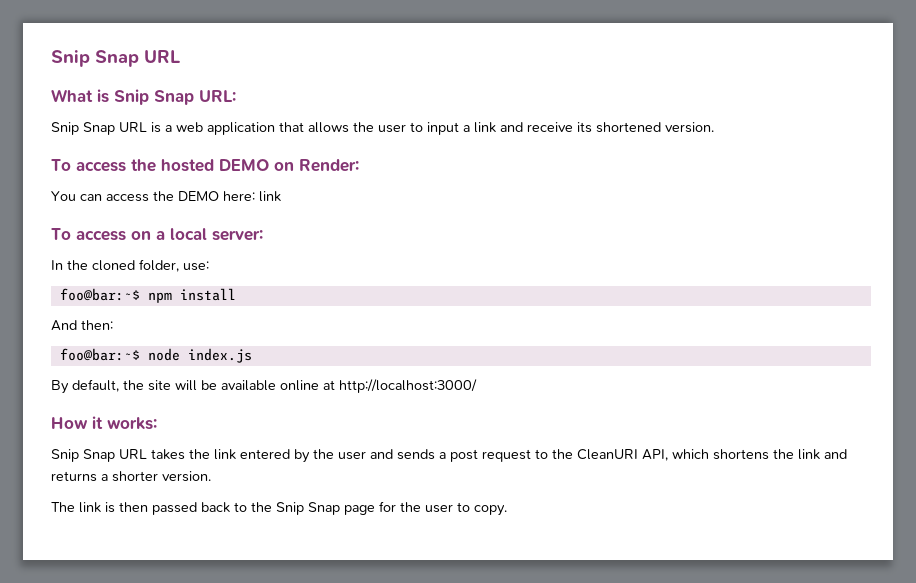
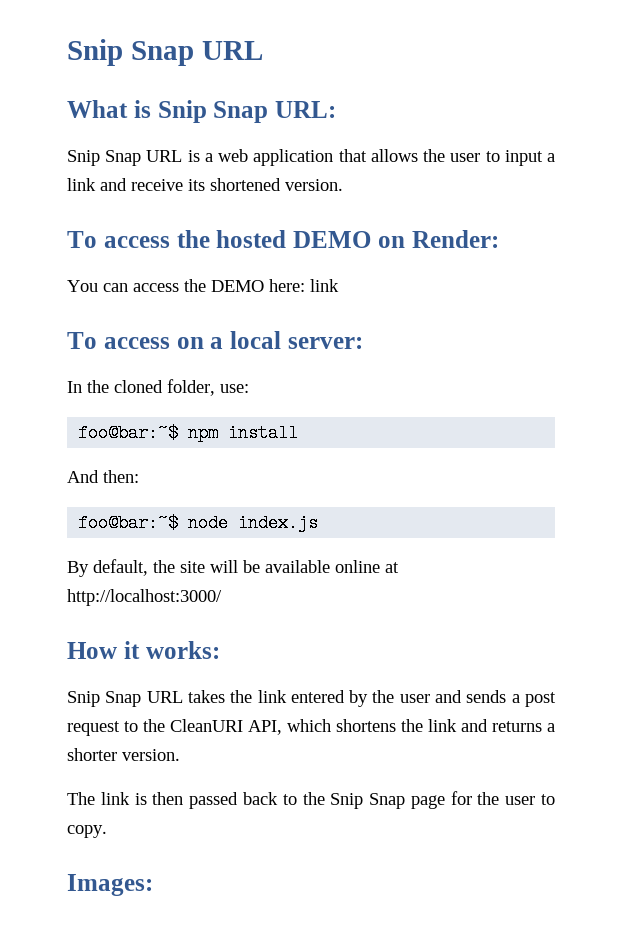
(507, 510) none -> [67,874,153,896] // Images:

